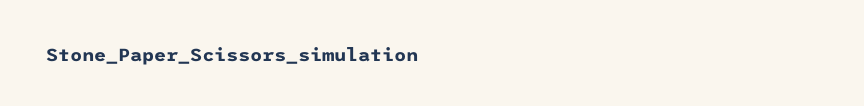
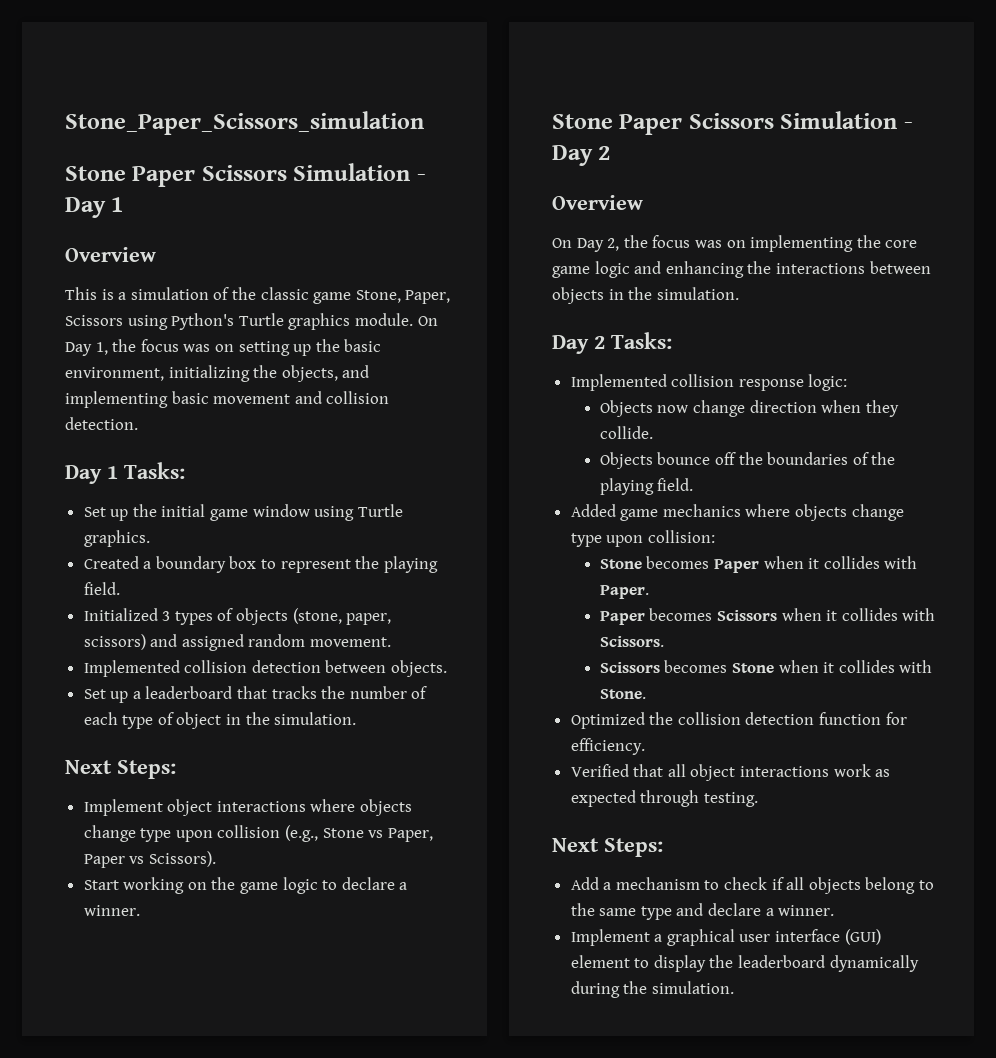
(418, 56) none -> [65,163,426,187] [65,197,124,218] [65,247,156,262] [65,287,451,304] [65,313,438,330] [65,339,382,356] [65,365,370,382] [65,391,390,408] [65,417,138,430] [65,462,185,484] [83,504,403,521] [83,530,150,547] [83,556,438,573] [83,582,120,595] [83,608,392,625] [83,634,392,651] [83,660,448,677] [83,686,428,703] [83,712,357,729] [65,760,176,779] [83,799,413,816] [83,825,433,842] [83,851,216,868] [83,877,408,894] [83,905,140,916] [552,111,913,135] [552,145,611,166] [552,195,643,210] [552,235,918,252] [552,261,931,278] [552,287,739,304] [552,332,672,354] [570,374,848,391] [599,400,899,417] [599,426,653,439] [599,452,896,469] [599,478,694,495] [570,504,904,521] [570,530,715,547] [599,556,918,573] [599,585,649,599] [599,608,936,625] [599,636,664,647] [599,660,933,673] [599,689,646,699] [570,712,907,729] [570,738,645,755] [570,764,891,781] [570,790,758,807] [552,838,663,857] [570,877,935,894] [570,903,835,920] [570,929,881,946] [570,955,919,972] [570,981,734,998] // Stone Paper Scissors Simulation - Day 1 // Overview // This is a simulation of the classic game Stone, Paper, Scissors using Python's Turtle graphics module. On Day 1, the focus was on setting up the basic environment, initializing the objects, and implementing basic movement and collision detection. // Day 1 Tasks: // Set up the initial game window using Turtle graphics. // Created a boundary box to represent the playing field. // Initialized 3 types of objects (stone, paper, scissors) and assigned random movement. // Implemented collision detection between objects. // Set up a leaderboard that tracks the number of each type of object in the simulation. // Next Steps: // Implement object interactions where objects change type upon collision (e.g., Stone vs Paper, Paper vs Scissors). // Start working on the game logic to declare a winner. // Stone Paper Scissors Simulation - Day 2 // Overview // On Day 2, the focus was on implementing the core game logic and enhancing the interactions between objects in the simulation. // Day 2 Tasks: // Implemented collision response logic: // Objects now change direction when they collide. // Objects bounce off the boundaries of the playing field. // Added game mechanics where objects change type upon collision: // Stone becomes Paper when it collides with Paper. // Paper becomes Scissors when it collides with Scissors. // Scissors becomes Stone when it collides with Stone. // Optimized the collision detection function for efficiency. // Verified that all object interactions work as expected through testing. // Next Steps: // Add a mechanism to check if all objects belong to the same type and declare a winner. // Implement a graphical user interface (GUI) element to display the leaderboard dynamically during the simulation.

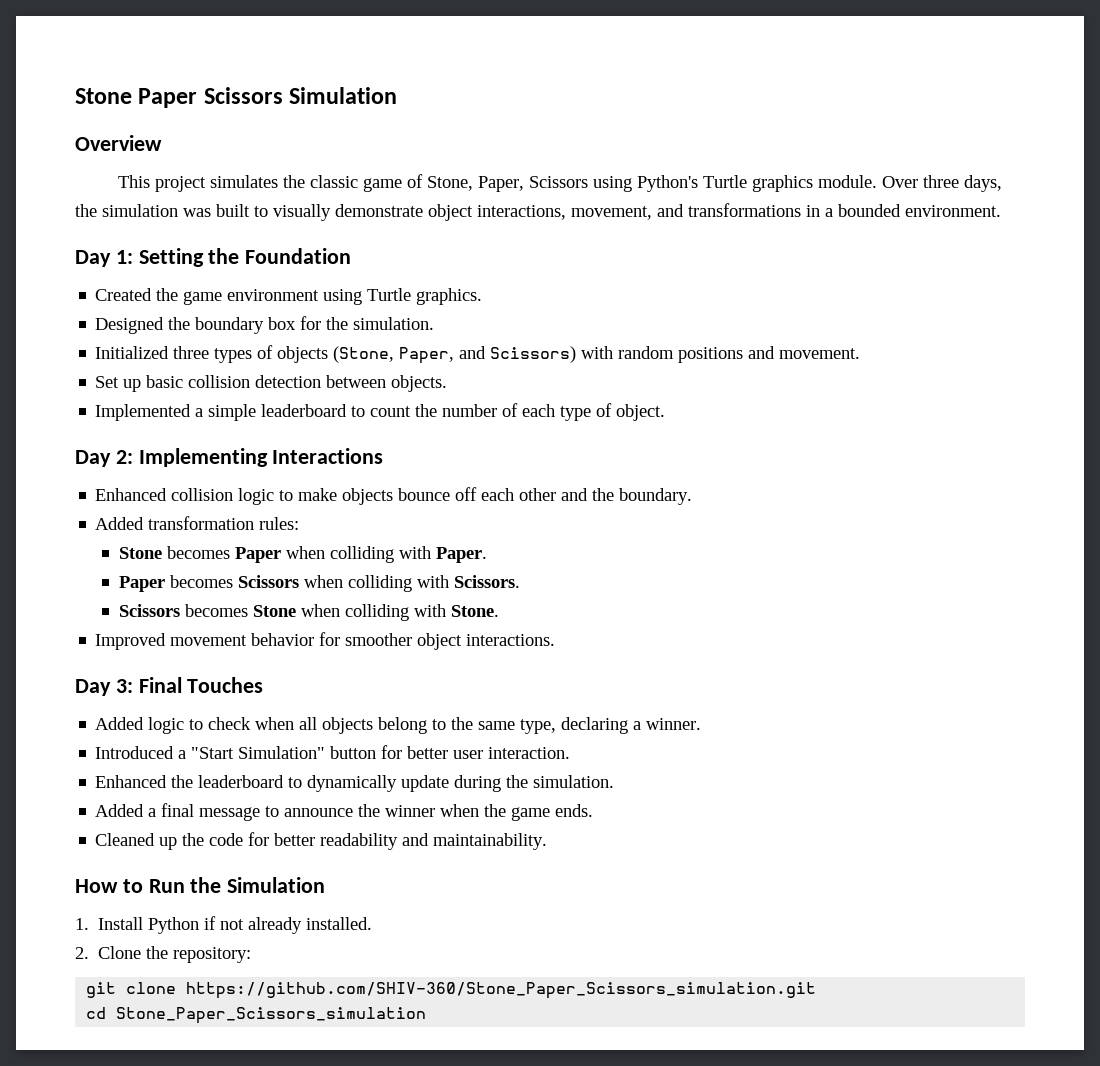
[65,111,424,135] [65,163,426,187] [65,197,124,218] Stone_Paper_Scissors_simulation // Stone Paper Scissors Simulation - Day 1 -> [75,87,398,108] Stone Paper Scissors Simulation
[101,287,230,300] is a simulation of -> [155,175,279,192] project simulates
(352, 298) none -> [407,174,424,188] of
[417,316,438,326] [65,339,382,356] [65,365,370,382] [65,391,390,408] [65,417,138,430] [65,462,185,484] [83,504,403,521] [83,530,150,547] [83,556,438,573] [83,582,120,595] On Day 1, the focus was on setting up the basic environment, initializing the objects, and implementing basic movement and collision detection. // Day 1 Tasks: // Set up the initial game window using Turtle graphics. // Created a boundary box to represent the playing field. -> [882,175,1003,192] [75,203,1001,221] [75,248,352,267] [95,288,483,305] [95,316,435,334] Over three days, the simulation was built to visually demonstrate object interactions, movement, and transformations in a bounded environment. // Day 1: Setting the Foundation // Created the game environment using Turtle graphics. // Designed the boundary box for the simulation.
[162,611,171,621] 3 -> [173,346,210,359] three
[292,608,392,625] [83,634,392,651] [83,660,448,677] [83,686,317,703] (stone, paper, scissors) and assigned random movement. // Implemented collision detection between objects. // Set up a leaderboard that tracks -> [333,346,861,364] [95,375,448,392] [95,404,412,421] (Stone, Paper, and Scissors) with random positions and movement. // Set up basic collision detection between objects. // Implemented a simple leaderboard to count
[176,712,357,729] [65,760,176,779] [83,799,413,816] [83,825,433,842] [83,851,216,868] [83,877,408,894] [83,905,140,916] [552,111,913,135] [552,145,611,166] [552,195,643,210] [552,235,918,252] [552,261,931,278] [552,287,739,304] [552,332,672,354] [570,374,848,391] [599,400,899,417] [599,426,653,439] [599,452,896,469] [599,478,694,495] [570,504,904,521] [570,530,715,547] object in the simulation. // Next Steps: // Implement object interactions where objects change type upon collision (e.g., Stone vs Paper, Paper vs Scissors). // Start working on the game logic to declare a winner. // Stone Paper Scissors Simulation - Day 2 // Overview // On Day 2, the focus was on implementing the core game logic and enhancing the interactions between objects in the simulation. // Day 2 Tasks: // Implemented collision response logic: // Objects now change direction when they collide. // Objects bounce off the boundaries of the playing field. // Added game mechanics where objects change type upon collision: -> [616,404,666,421] [75,448,384,467] [95,487,693,505] [95,516,300,530] object. // Day 2: Implementing Interactions // Enhanced collision logic to make objects bounce off each other and the boundary. // Added transformation rules:
[808,556,880,569] it collides -> [329,546,394,563] colliding
[826,608,898,621] it collides -> [347,575,412,592] colliding
[823,660,895,673] it collides -> [344,604,409,621] colliding
[570,712,907,729] [570,738,645,755] [570,764,891,781] [570,790,758,807] [552,838,663,857] [570,877,700,890] Optimized the collision detection function for efficiency. // Verified that all object interactions work as expected through testing. // Next Steps: // Add a mechanism -> [95,632,556,650] [75,677,264,696] [95,717,185,734] Improved movement behavior for smoother object interactions. // Day 3: Final Touches // Added logic
[771,877,784,890] if -> [255,717,295,730] when
[640,903,835,920] [570,929,881,946] [570,955,919,972] [570,981,734,998] type and declare a winner. // Implement a graphical user interface (GUI) element to display the leaderboard dynamically during the simulation. -> [520,717,702,734] [95,745,571,759] [95,775,615,792] [95,803,594,821] [95,832,548,850] [75,877,326,893] [75,916,373,934] [75,946,252,963] [86,982,817,999] [86,1007,427,1024] type, declaring a winner. // Introduced a "Start Simulation" button for better user interaction. // Enhanced the leaderboard to dynamically update during the simulation. // Added a final message to announce the winner when the game ends. // Cleaned up the code for better readability and maintainability. // How to Run the Simulation // 1. Install Python if not already installed. // 2. Clone the repository: // git clone https://github.com/SHIV-360/Stone_Paper_Scissors_simulation.git // cd Stone_Paper_Scissors_simulation

